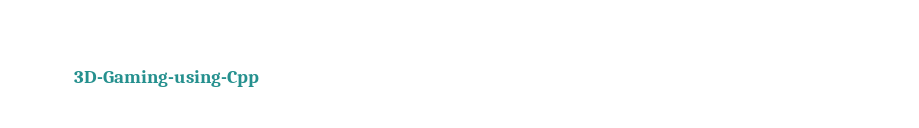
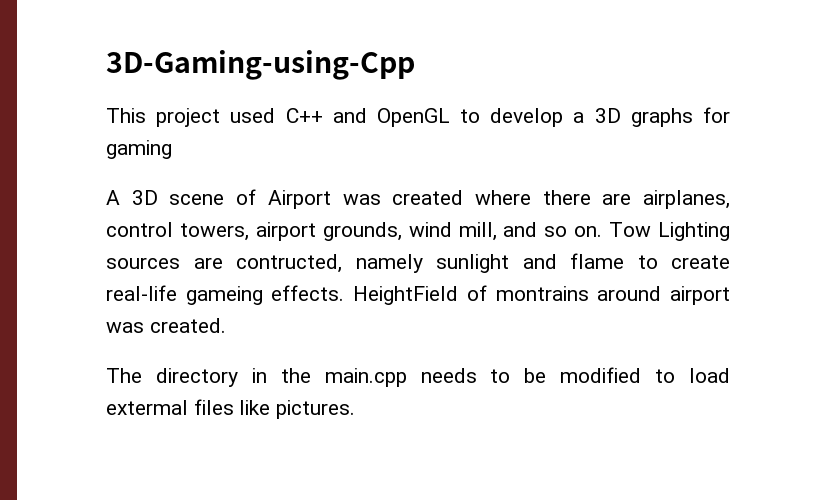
(259, 78) none -> [106,107,730,127] [106,140,172,159] [106,189,730,209] [106,222,730,241] [106,253,730,273] [106,285,730,305] [106,318,226,333] [106,367,730,387] [106,399,356,419] // This project used C++ and OpenGL to develop a 3D graphs for gaming // A 3D scene of Airport was created where there are airplanes, control towers, airport grounds, wind mill, and so on. Tow Lighting sources are contructed, namely sunlight and flame to create real-life gameing effects. HeightField of montrains around airport was created. // The directory in the main.cpp needs to be modified to load extermal files like pictures.

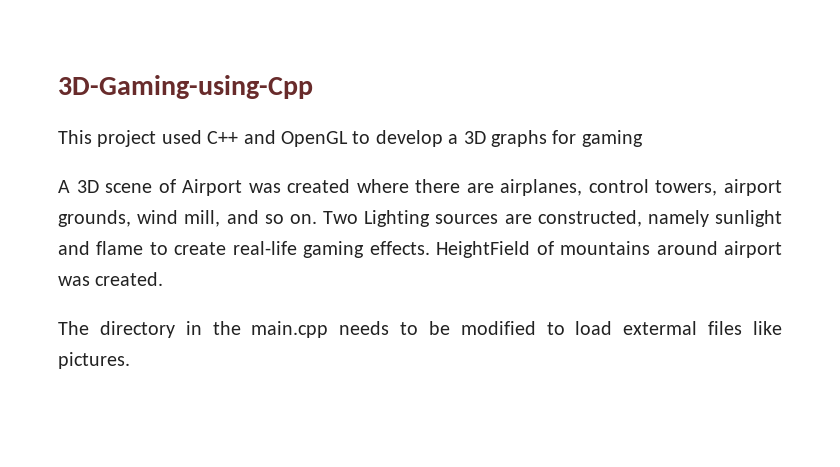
[609,222,652,237] Tow -> [322,211,358,224] Two
[236,254,342,273] contructed, -> [537,210,642,227] constructed,
[185,286,263,305] gameing -> [303,241,365,258] gaming
[495,286,589,301] montrains -> [560,241,651,255] mountains

